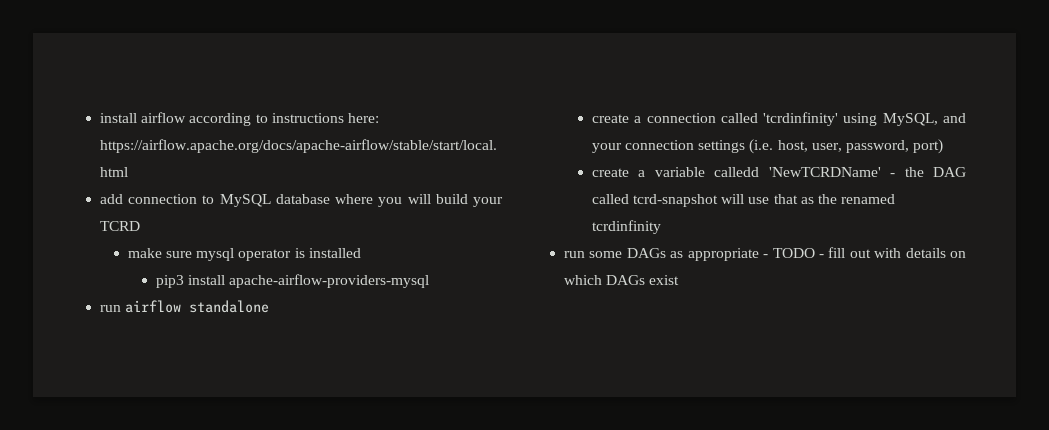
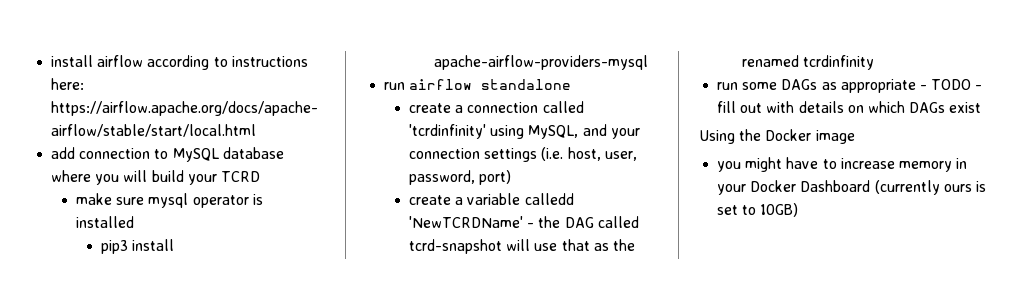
(680, 280) none -> [700,129,855,144] [717,157,968,172] [717,180,986,195] [717,203,799,217] // Using the Docker image // you might have to increase memory in your Docker Dashboard (currently ours is set to 10GB)

